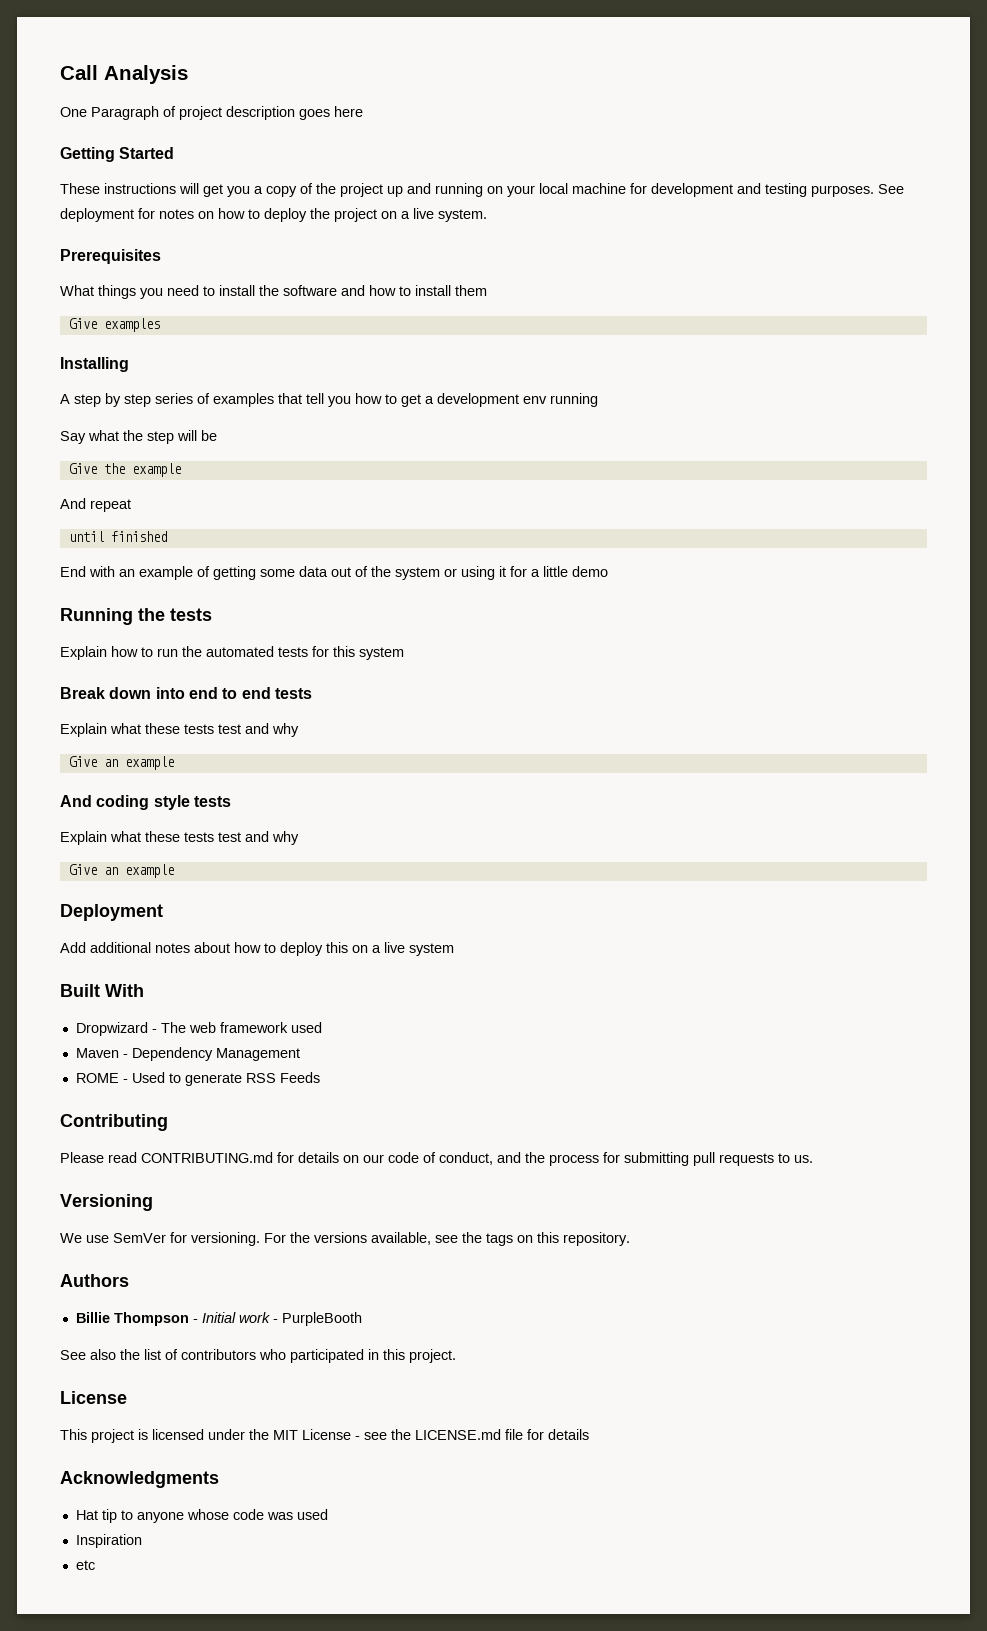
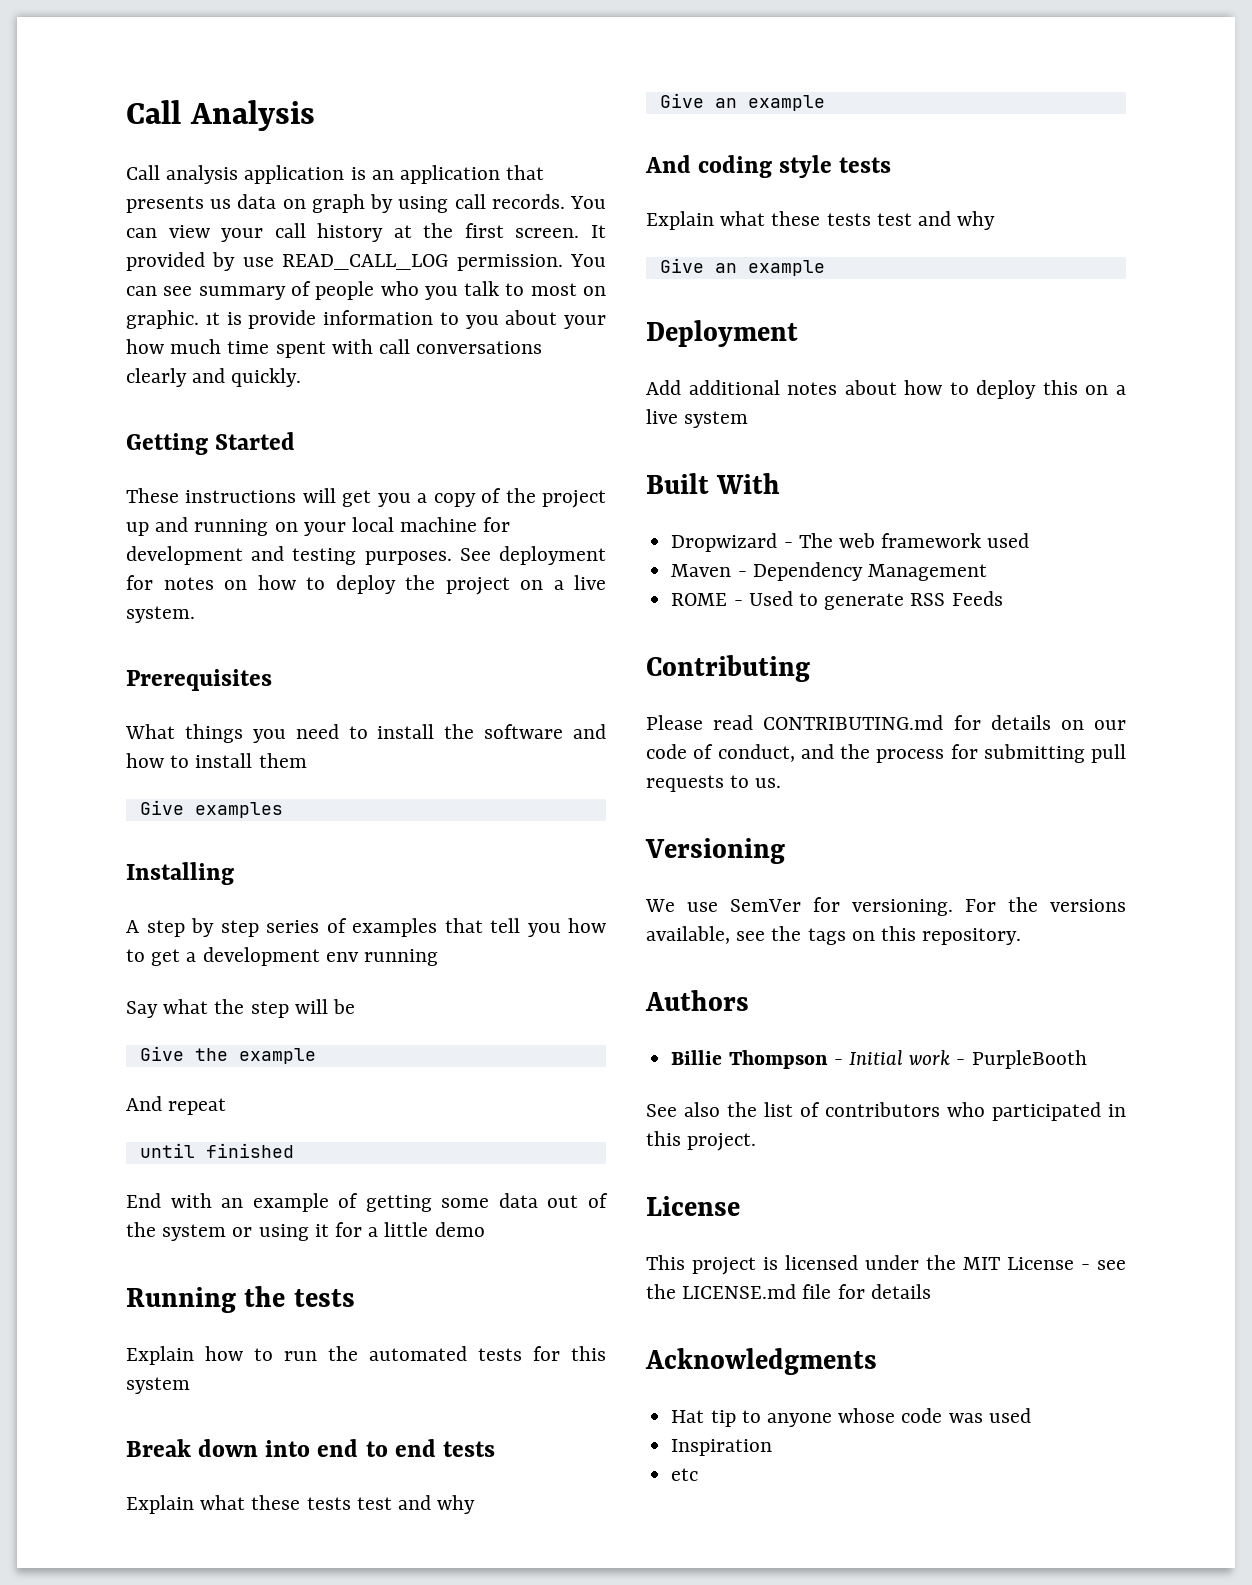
[60,106,363,120] One Paragraph of project description goes here -> [126,165,545,184] [126,194,606,213] [126,223,606,242] [126,252,606,271] [126,281,606,300] [126,310,606,329] [126,339,543,358] [126,368,302,387] Call analysis application is an application that presents us data on graph by using call records. You can view your call history at the first screen. It provided by use READ_CALL_LOG permission. You can see summary of people who you talk to most on graphic. ıt is provide information to you about your how much time spent with call conversations clearly and quickly.

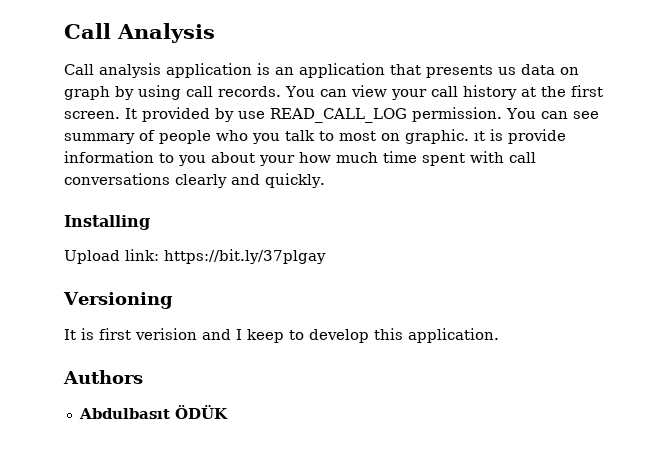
[126,432,296,455] [126,488,606,508] [126,517,511,536] [126,546,606,565] [126,575,606,595] [126,606,195,623] [126,669,272,691] [125,724,606,743] [126,753,307,768] [139,800,283,818] [126,862,234,885] [126,918,606,937] [126,947,439,966] [126,999,356,1018] [139,1046,316,1064] [126,1096,227,1115] [139,1143,294,1158] [126,1193,608,1212] [126,1222,485,1241] [126,1286,355,1313] [126,1346,606,1365] [126,1377,190,1394] [126,1439,495,1457] [126,1495,476,1514] [659,93,825,111] [645,155,892,178] [646,211,996,230] [659,258,825,276] [646,320,798,347] [646,380,1126,399] [646,409,749,428] [646,473,781,494] [671,533,1030,552] [671,562,987,581] [671,591,1003,610] [646,655,810,682] [646,715,1126,730] [646,744,1126,763] [646,775,782,792] [645,838,785,864] [645,897,1126,916] [646,926,1022,945] [645,990,749,1011] [671,1050,1087,1069] [646,1102,1126,1121] [646,1131,757,1151] [646,1196,740,1216] [646,1255,1126,1275] [646,1284,931,1299] [645,1348,877,1375] [671,1408,1031,1427] [671,1439,773,1456] [671,1468,699,1481] Getting Started // These instructions will get you a copy of the project up and running on your local machine for development and testing purposes. See deployment for notes on how to deploy the project on a live system. // Prerequisites // What things you need to install the software and how to install them // Give examples // Installing // A step by step series of examples that tell you how to get a development env running // Say what the step will be // Give the example // And repeat // until finished // End with an example of getting some data out of the system or using it for a little demo // Running the tests // Explain how to run the automated tests for this system // Break down into end to end tests // Explain what these tests test and why // Give an example // And coding style tests // Explain what these tests test and why // Give an example // Deployment // Add additional notes about how to deploy this on a live system // Built With // Dropwizard - The web framework used // Maven - Dependency Management // ROME - Used to generate RSS Feeds // Contributing // Please read CONTRIBUTING.md for details on our code of conduct, and the process for submitting pull requests to us. // Versioning // We use SemVer for versioning. For the versions available, see the tags on this repository. // Authors // Billie Thompson - Initial work - PurpleBooth // See also the list of contributors who participated in this project. // License // This project is licensed under the MIT License - see the LICENSE.md file for details // Acknowledgments // Hat tip to anyone whose code was used // Inspiration // etc -> [64,215,150,230] [64,249,326,264] [63,292,173,309] [64,328,499,343] [63,370,143,384] [78,405,228,419] Installing // Upload link: https://bit.ly/37plgay // Versioning // It is first verision and I keep to develop this application. // Authors // Abdulbasıt ÖDÜK

